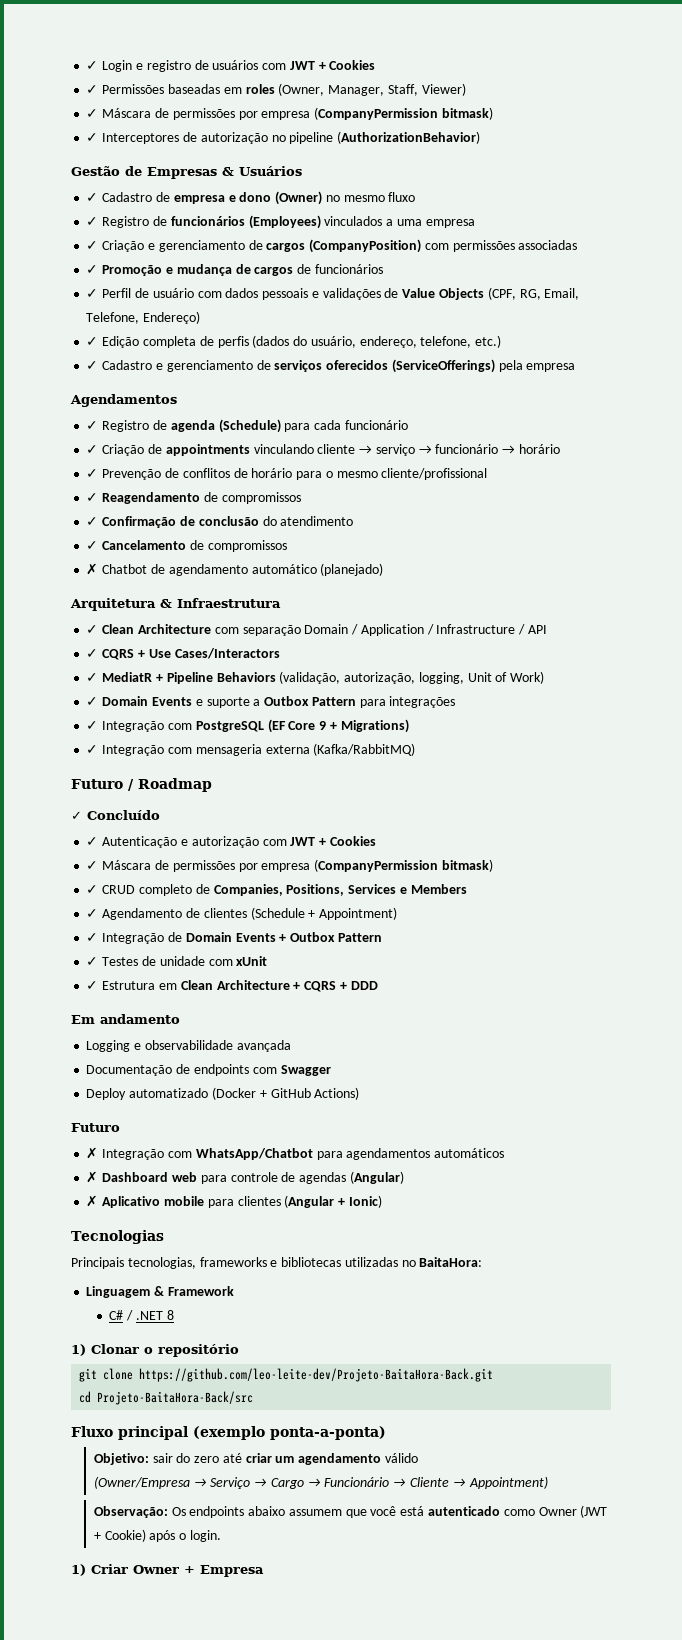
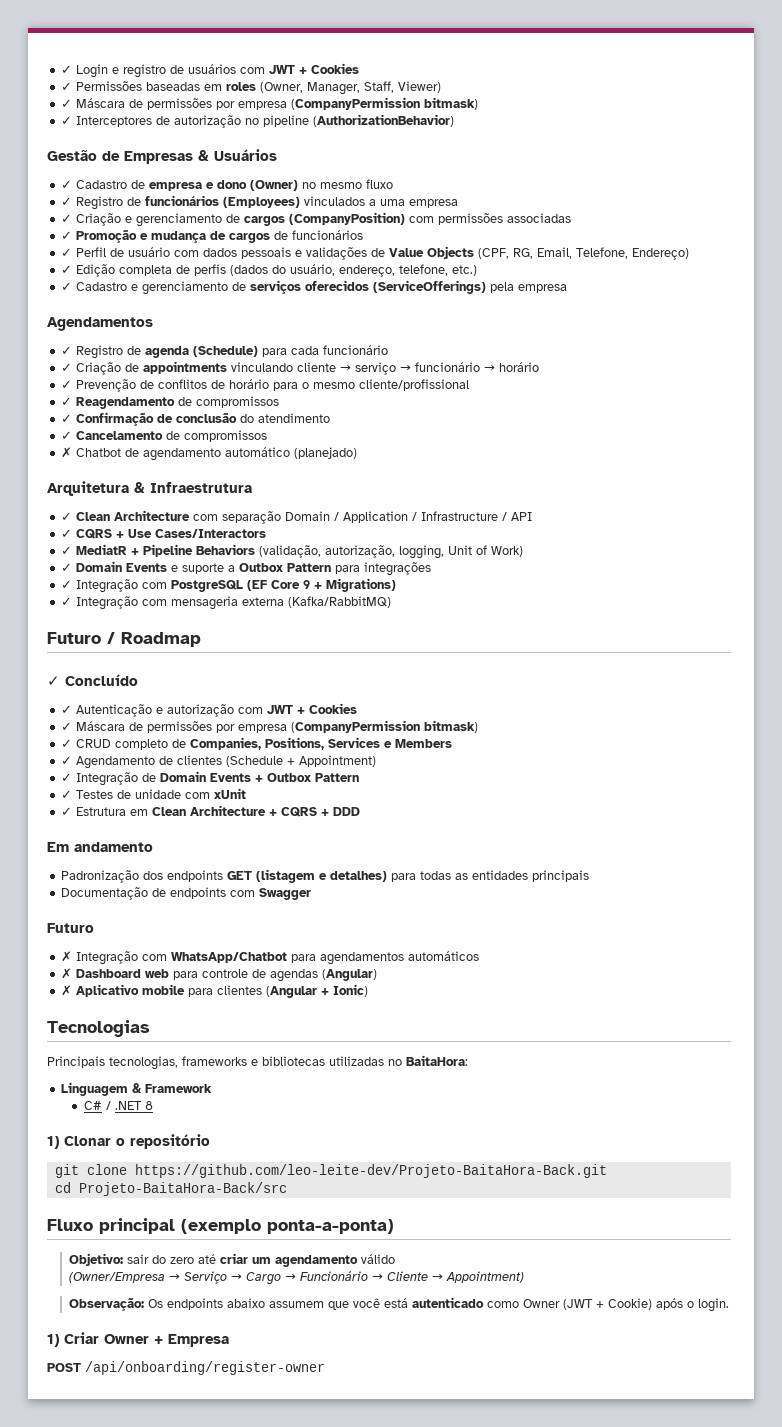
[86,1040,291,1052] Logging e observabilidade avançada -> [61,869,590,883] Padronização dos endpoints GET (listagem e detalhes) para todas as entidades principais
[86,1087,360,1100] // Deploy automatizado (Docker + GitHub Actions) -> (312, 894) none
(264, 1571) none -> [47,1361,325,1375] // POST /api/onboarding/register-owner

